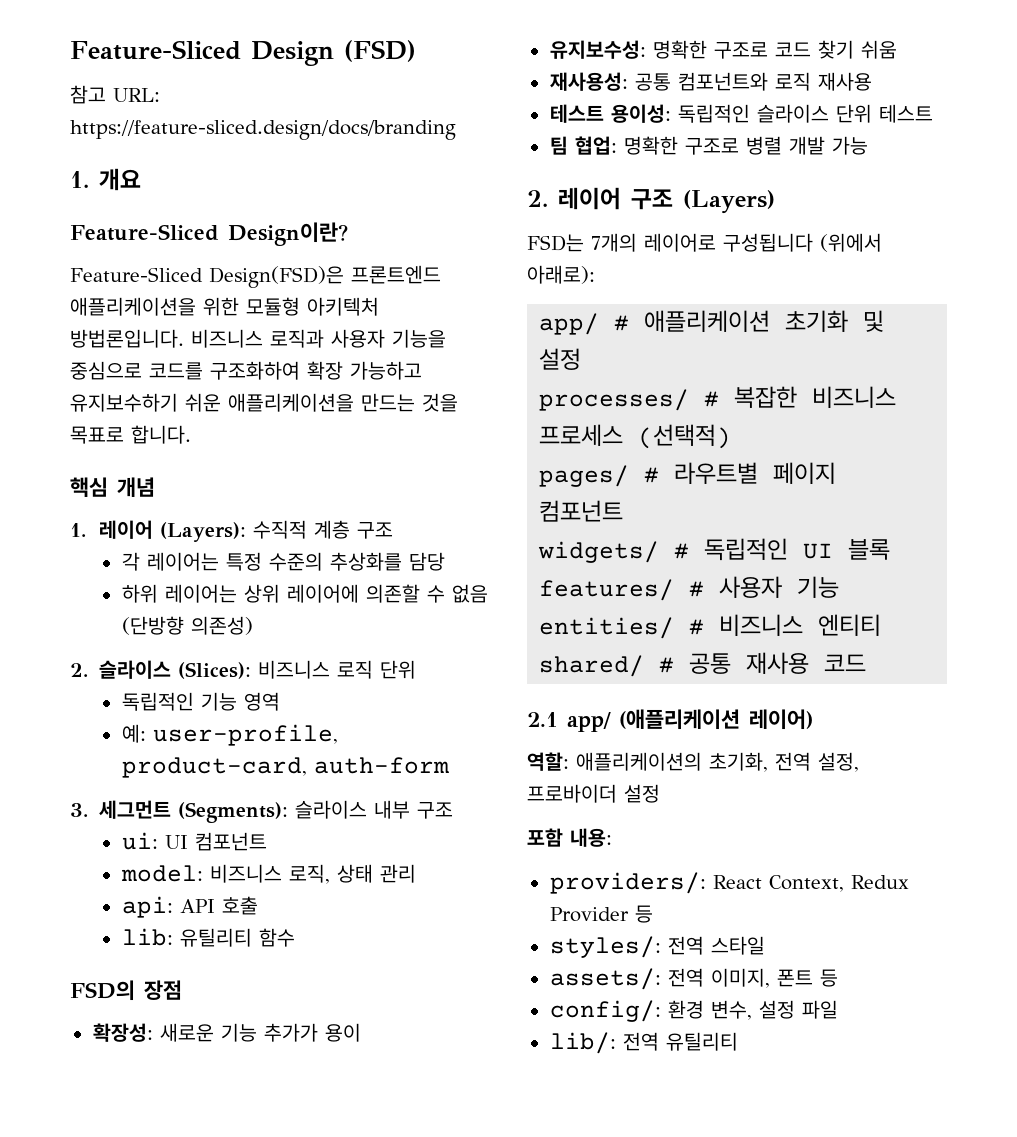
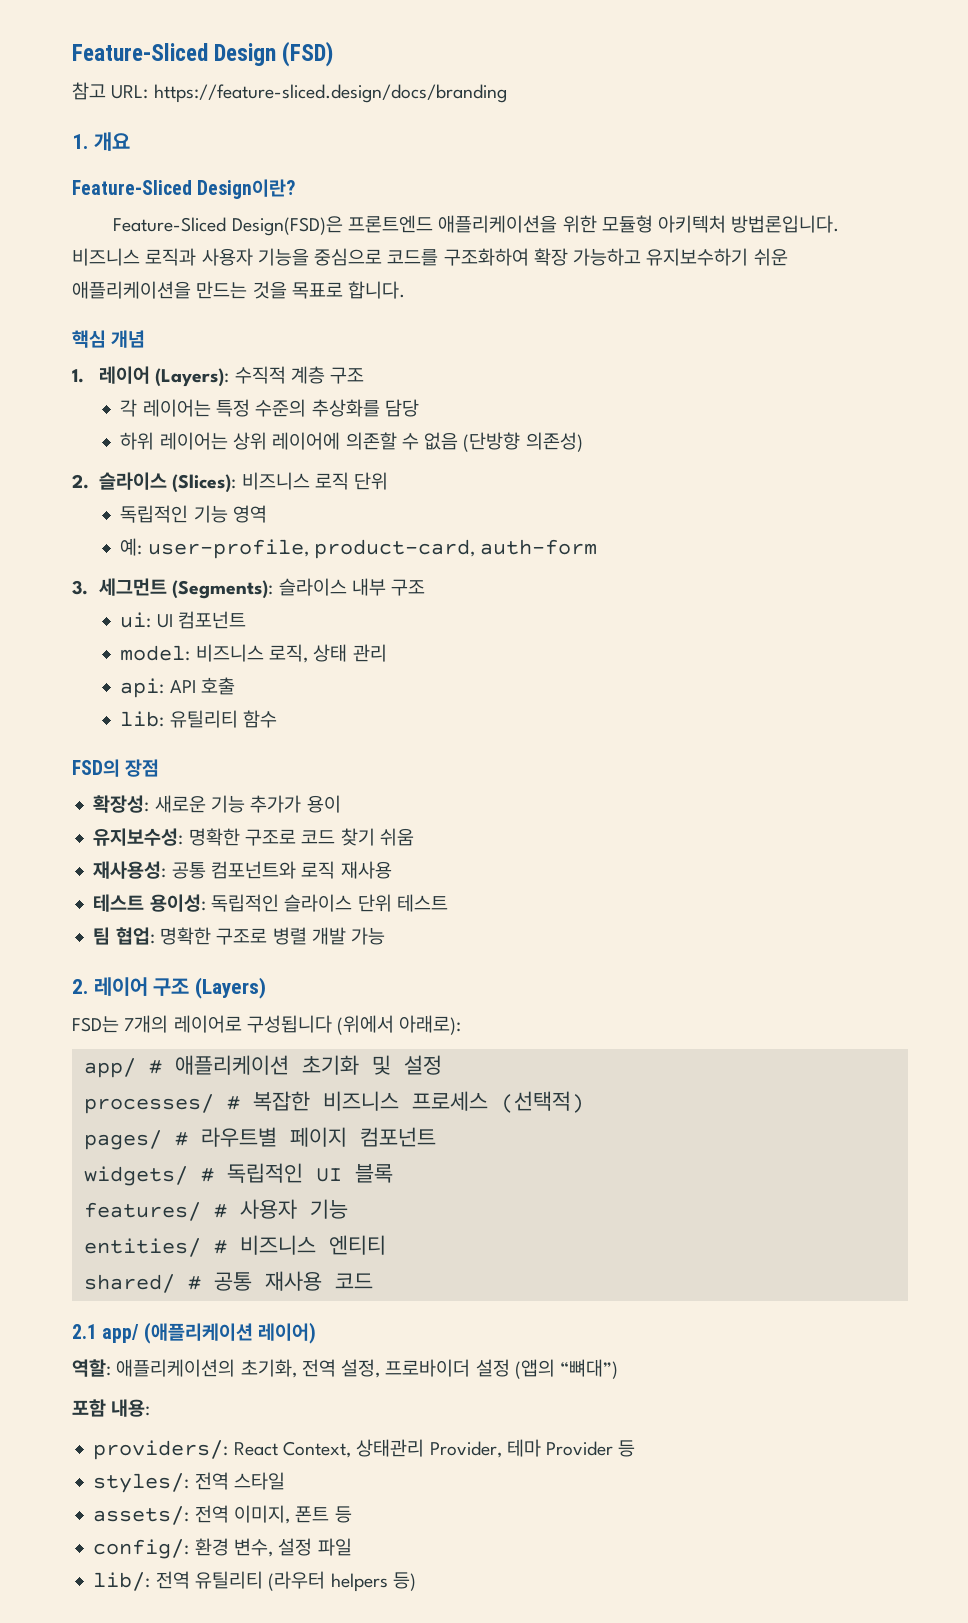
(660, 793) none -> [514,1359,619,1379] (앱의 “뼈대”)
[850,875,909,889] Redux -> [356,1439,541,1458] 상태관리 Provider, 테마
(738, 1041) none -> [268,1571,416,1592] (라우터 helpers 등)

